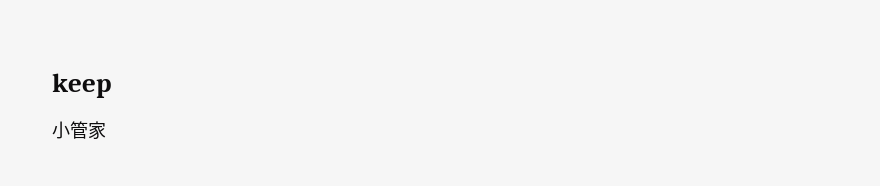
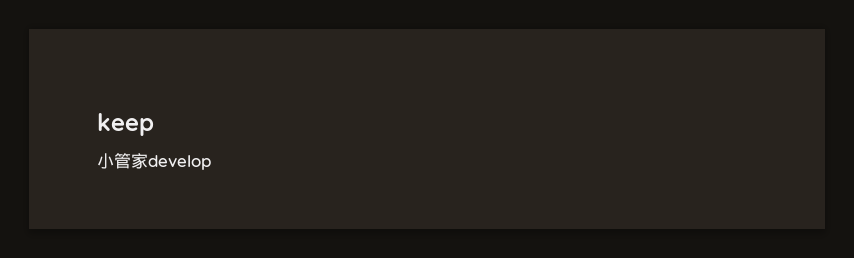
(106, 130) none -> [148,155,211,170] develop

